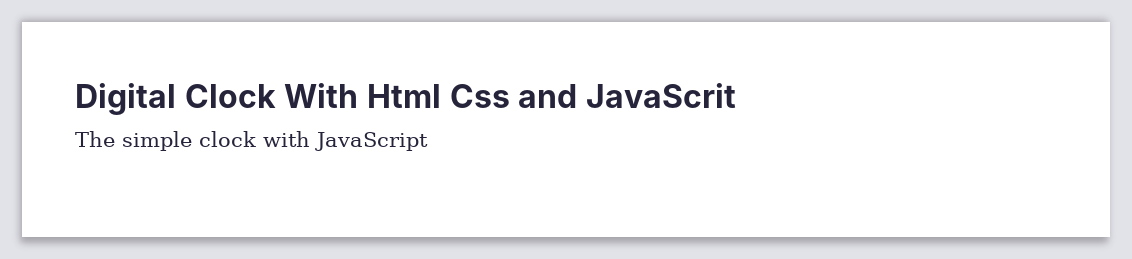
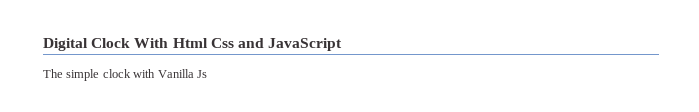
[585,83,736,108] JavaScrit -> [268,38,343,51] JavaScript
[315,132,428,151] JavaScript -> [157,69,207,78] Vanilla Js

